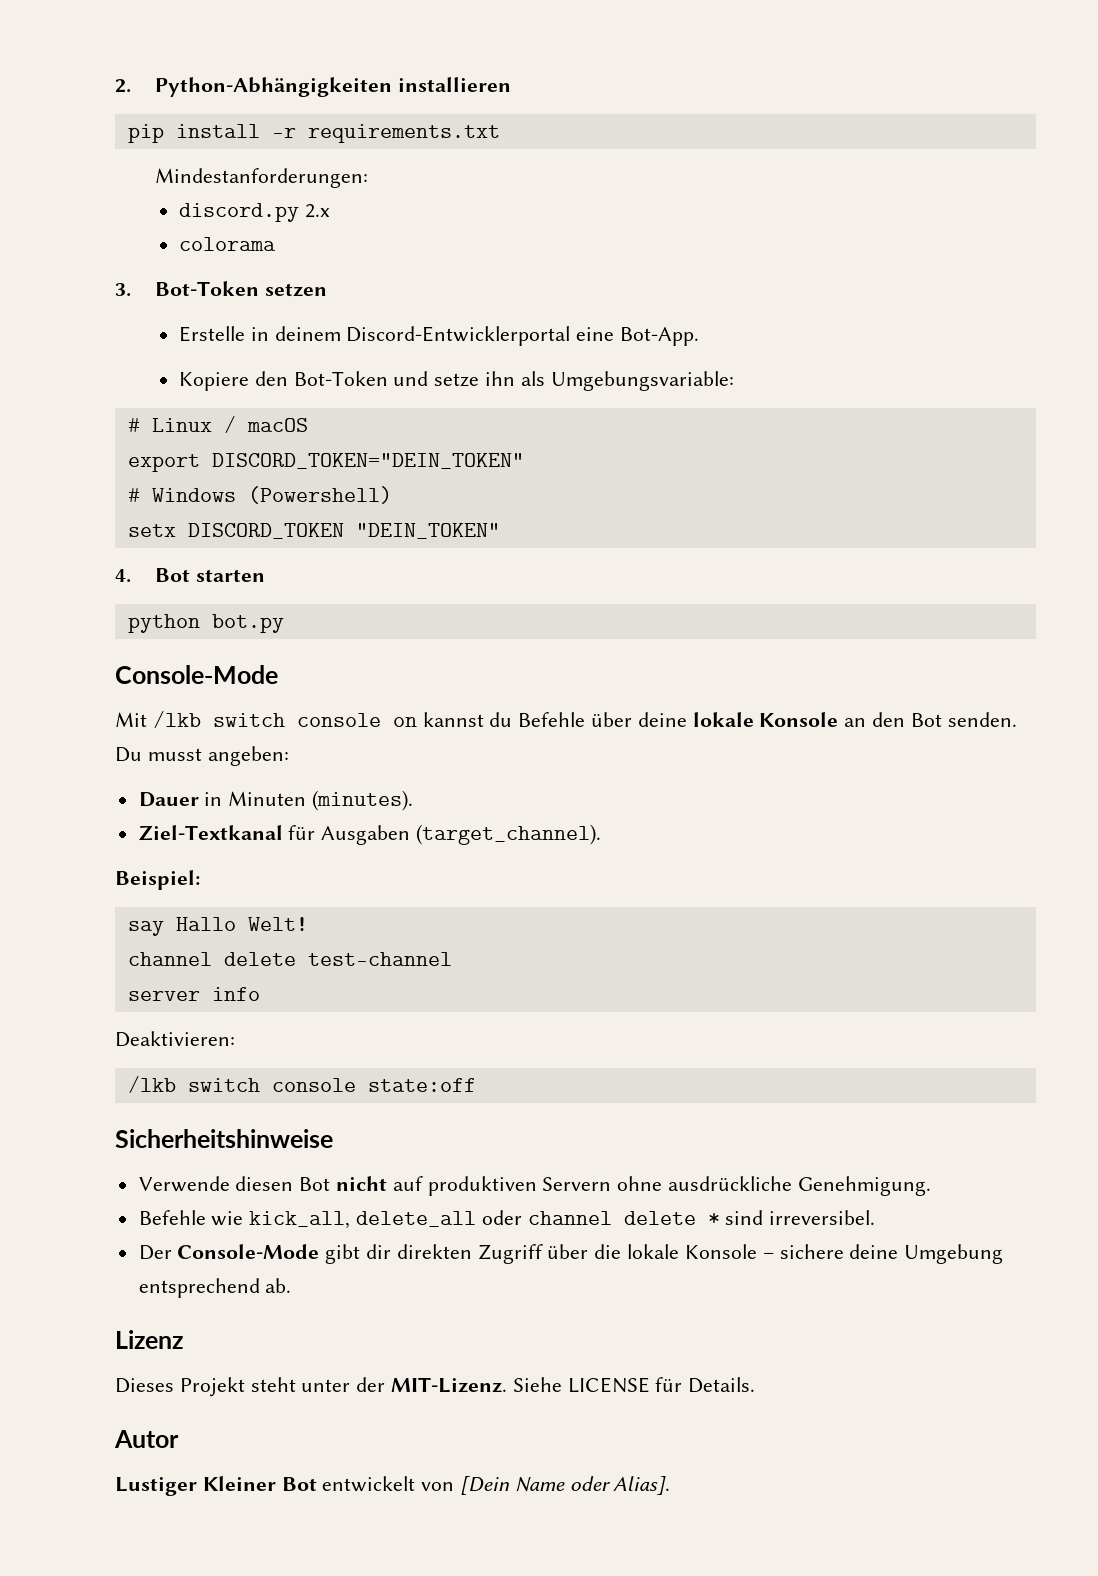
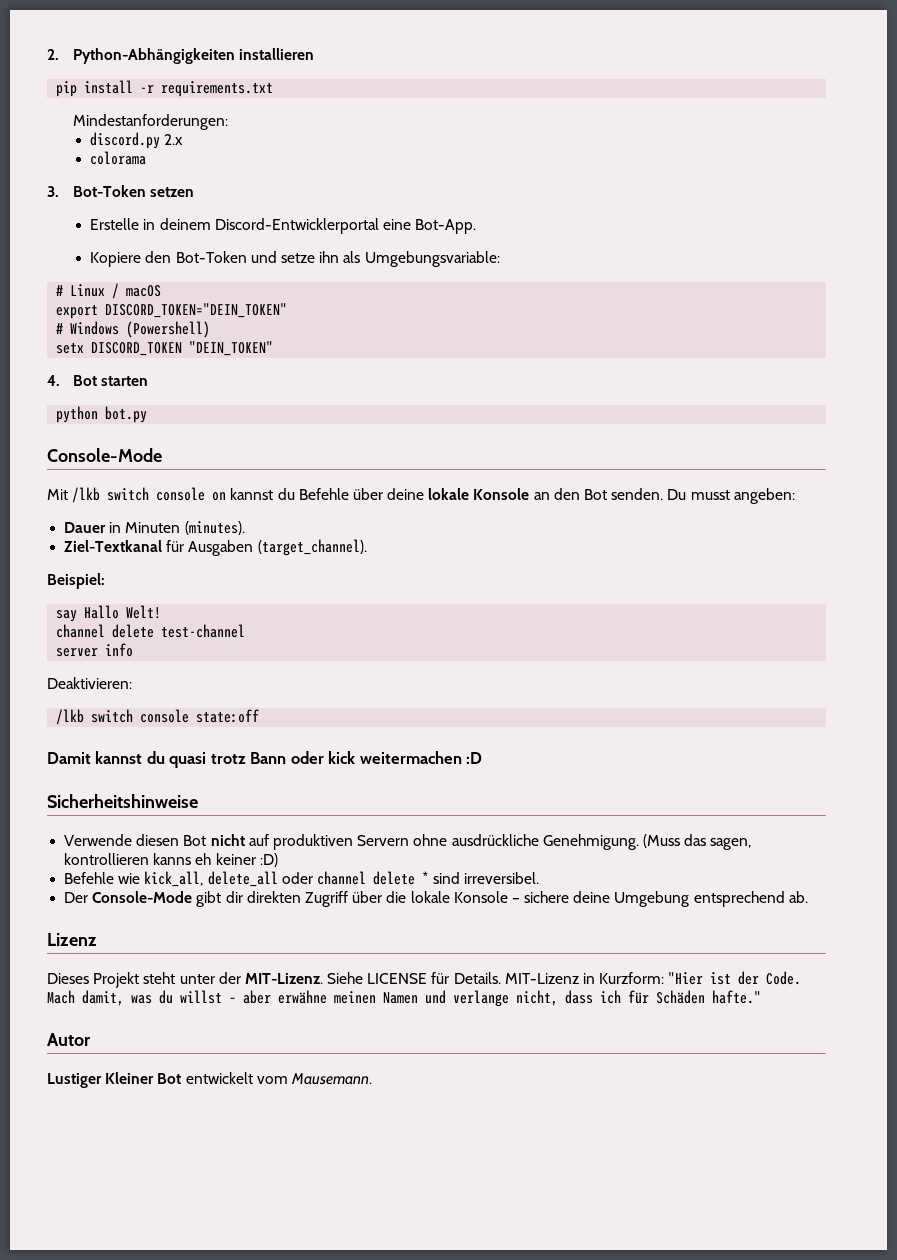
(476, 1085) none -> [47,751,483,768] // Damit kannst du quasi trotz Bann oder kick weitermachen :D
(931, 1186) none -> [642,834,752,850] [64,853,278,867] (Muss das sagen, kontrollieren kanns eh keiner :D)
(756, 1385) none -> [504,971,802,985] [47,990,761,1007] MIT-Lizenz in Kurzform: "Hier ist der Code. Mach damit, was du willst – aber erwähne meinen Namen und verlange nicht, dass ich für Schäden hafte."
[421,1476,671,1495] von [Dein Name oder Alias]. -> [256,1073,372,1085] vom Mausemann.

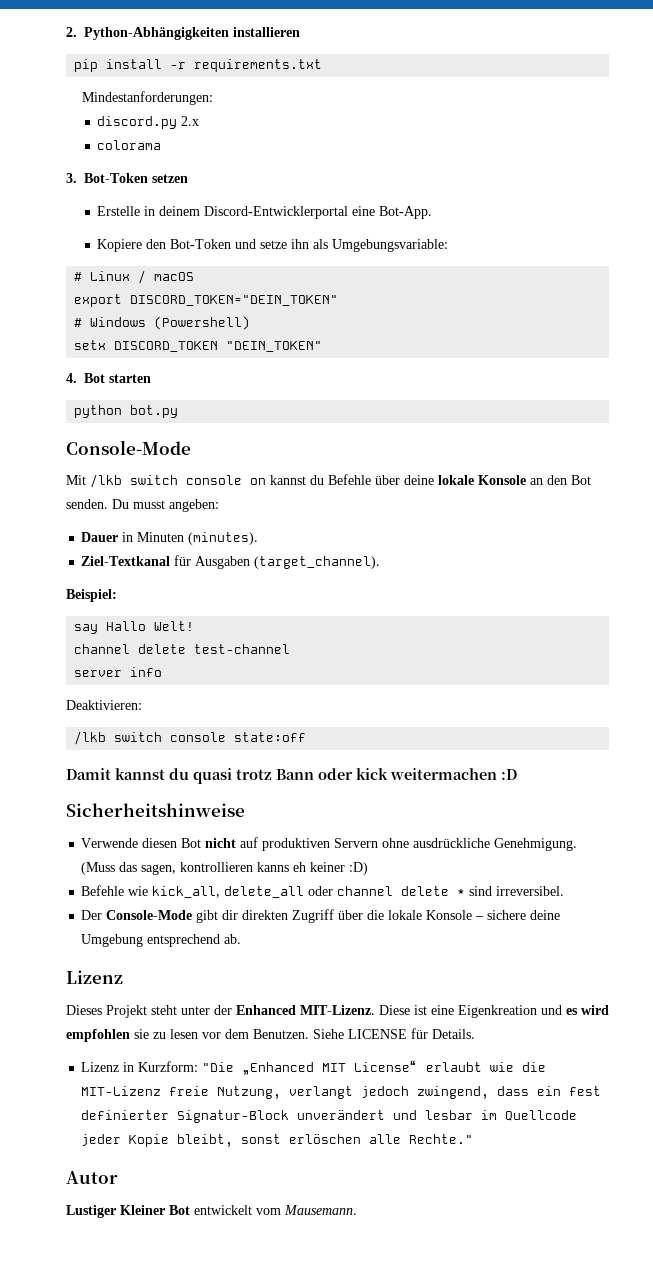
[244,973,323,984] MIT-Lizenz. -> [236,1005,609,1018] [66,1029,309,1042] Enhanced MIT-Lizenz. Diese ist eine Eigenkreation und es wird empfohlen sie zu lesen vor dem Benutzen.
[504,973,579,984] MIT-Lizenz -> [81,1062,120,1072] // Lizenz
[668,971,802,985] [47,990,761,1007] "Hier ist der Code. Mach damit, was du willst – aber erwähne meinen Namen und verlange nicht, dass ich für Schäden hafte." -> [202,1060,547,1075] [81,1086,602,1099] [81,1110,578,1123] [81,1134,474,1147] "Die „Enhanced MIT License“ erlaubt wie die MIT-Lizenz freie Nutzung, verlangt jedoch zwingend, dass ein fest definierter Signatur-Block unverändert und lesbar im Quellcode jeder Kopie bleibt, sonst erlöschen alle Rechte."

